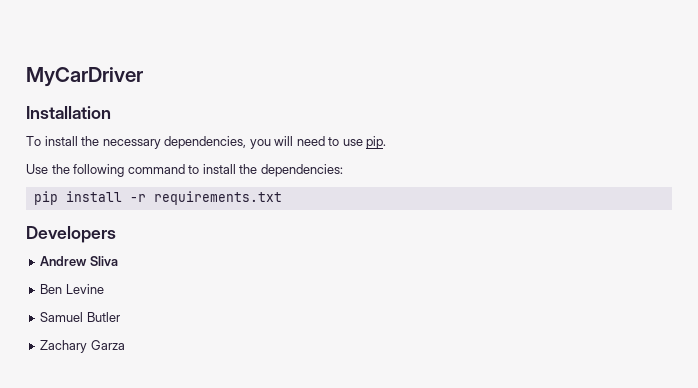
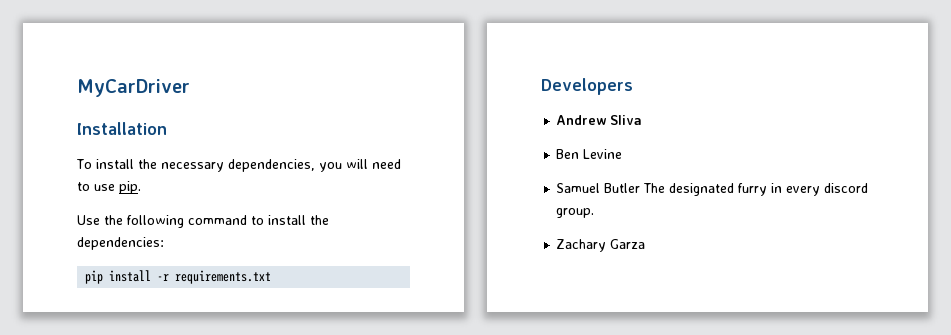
(120, 317) none -> [643,183,869,196] [556,208,595,218] The designated furry in every discord group.

